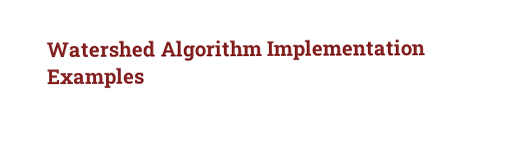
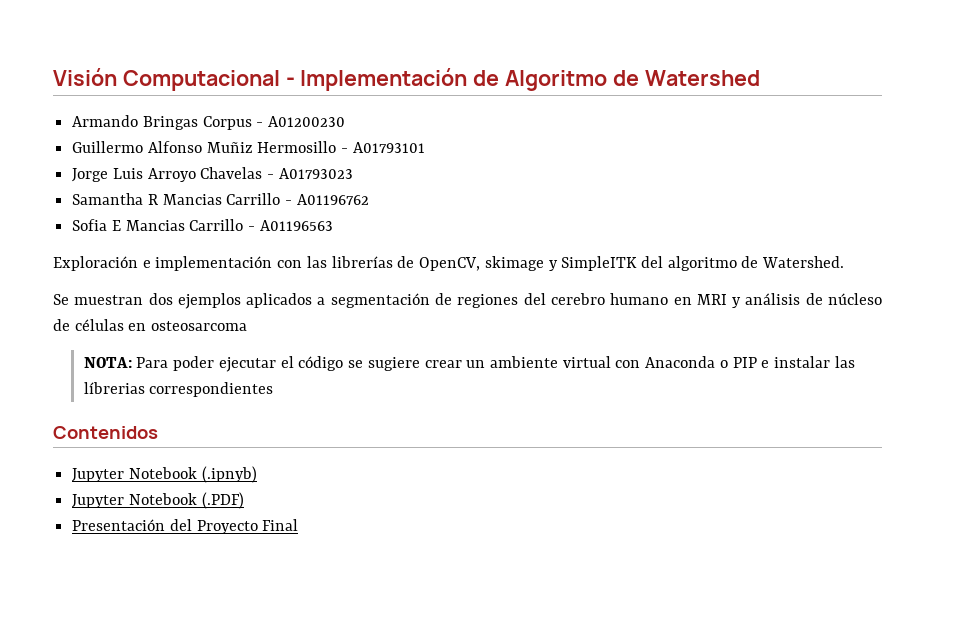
[46,39,426,62] [46,67,145,90] Watershed Algorithm Implementation Examples -> [53,68,760,91] [72,115,346,130] [72,141,425,153] [72,167,353,182] [72,193,369,205] [72,219,333,231] [53,256,845,271] [53,293,882,309] [53,319,248,331] [83,356,855,372] [83,382,274,397] [53,426,158,439] [72,466,257,483] [72,492,244,509] [72,519,299,534] Visión Computacional - Implementación de Algoritmo de Watershed // Armando Bringas Corpus - A01200230 // Guillermo Alfonso Muñiz Hermosillo - A01793101 // Jorge Luis Arroyo Chavelas - A01793023 // Samantha R Mancias Carrillo - A01196762 // Sofia E Mancias Carrillo - A01196563 // Exploración e implementación con las librerías de OpenCV, skimage y SimpleITK del algoritmo de Watershed. // Se muestran dos ejemplos aplicados a segmentación de regiones del cerebro humano en MRI y análisis de núcleso de células en osteosarcoma // NOTA: Para poder ejecutar el código se sugiere crear un ambiente virtual con Anaconda o PIP e instalar las líbrerias correspondientes // Contenidos // Jupyter Notebook (.ipnyb) // Jupyter Notebook (.PDF) // Presentación del Proyecto Final

